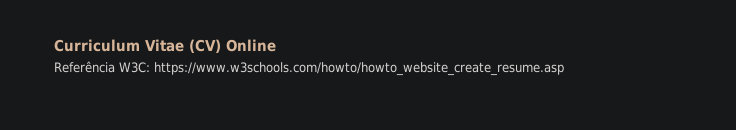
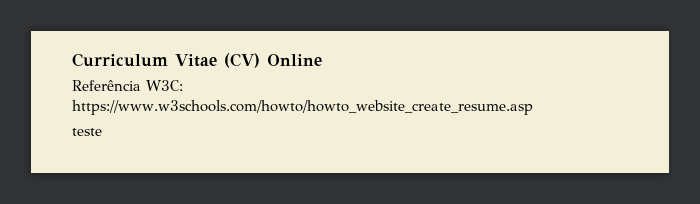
(564, 69) none -> [72,128,102,136] // teste

